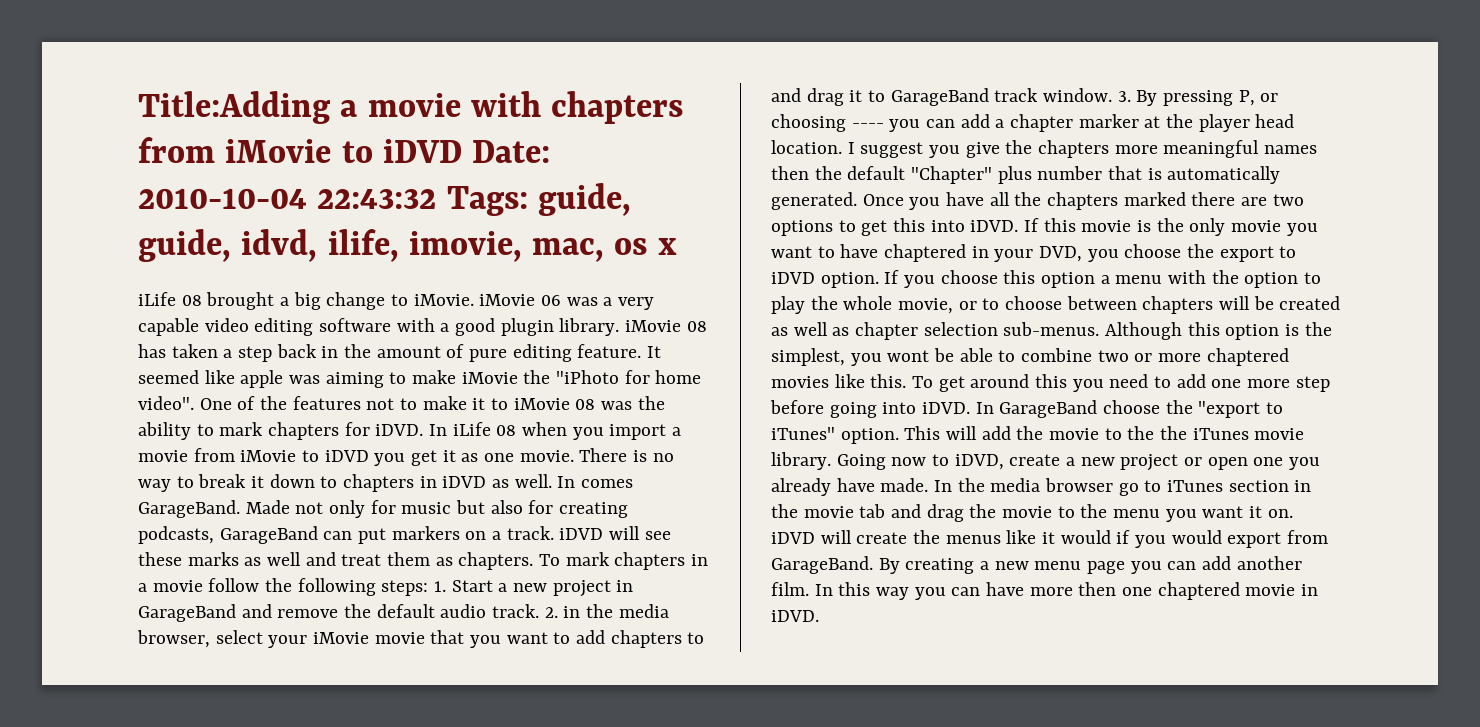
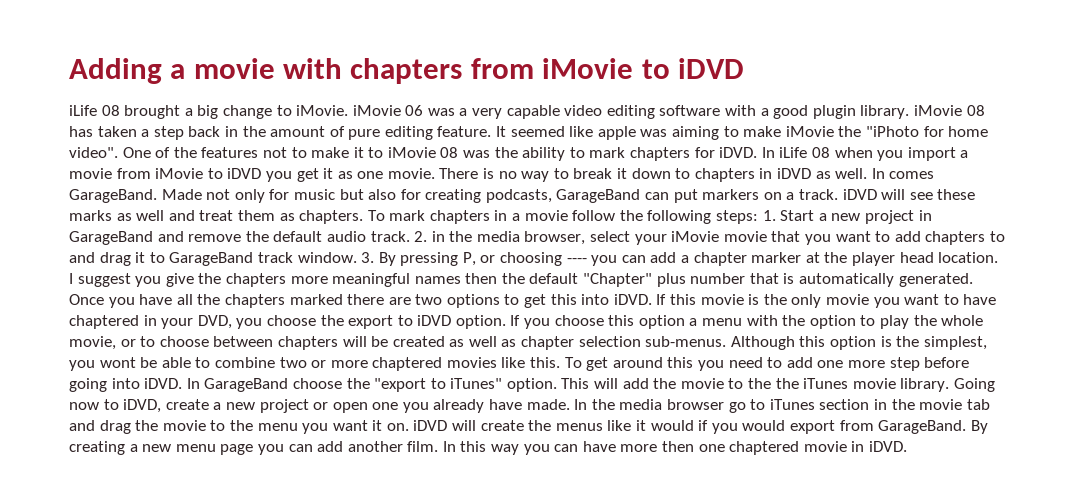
[138,91,331,124] Title:Adding -> [69,58,162,84] Adding
[472,140,551,163] [138,183,631,216] [138,229,677,262] Date: 2010-10-04 22:43:32 Tags: guide, guide, idvd, ilife, imovie, mac, os x -> (744, 68) none

